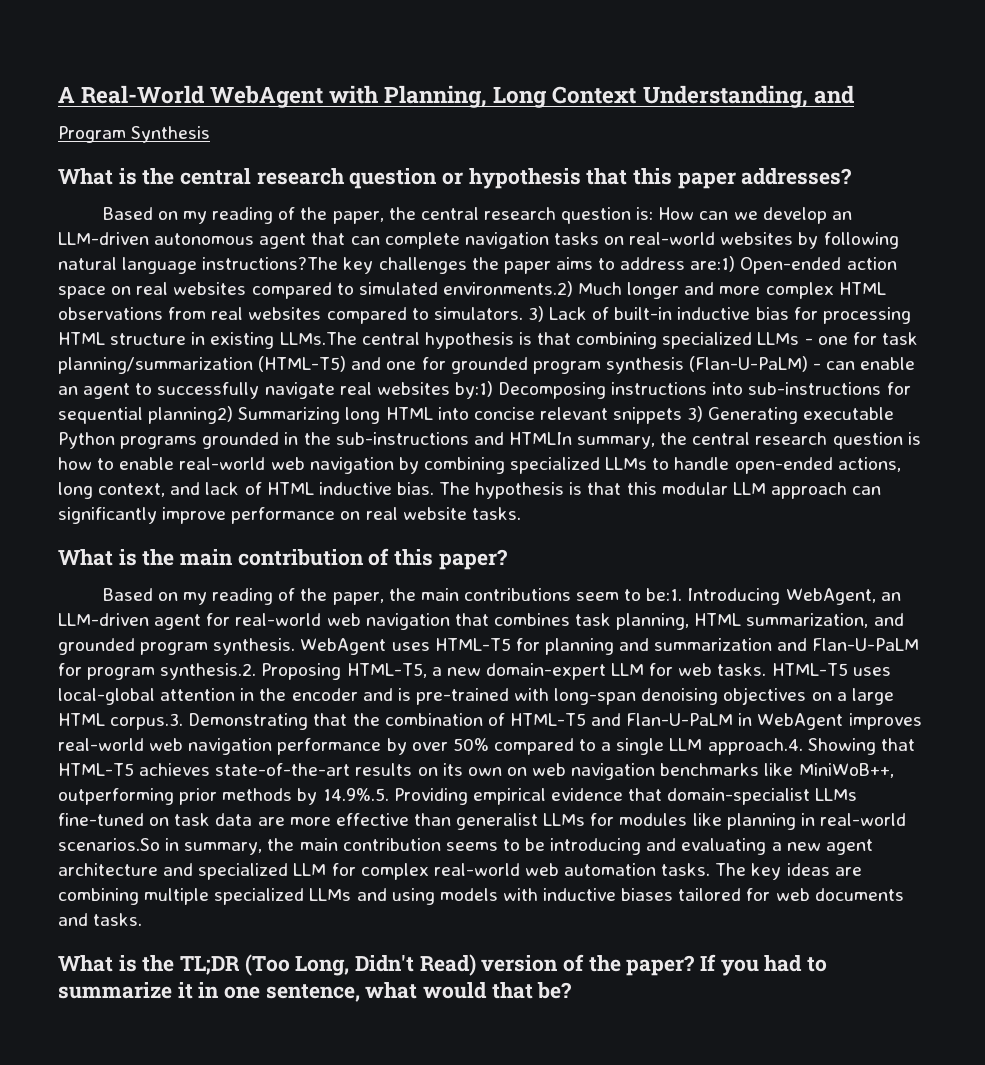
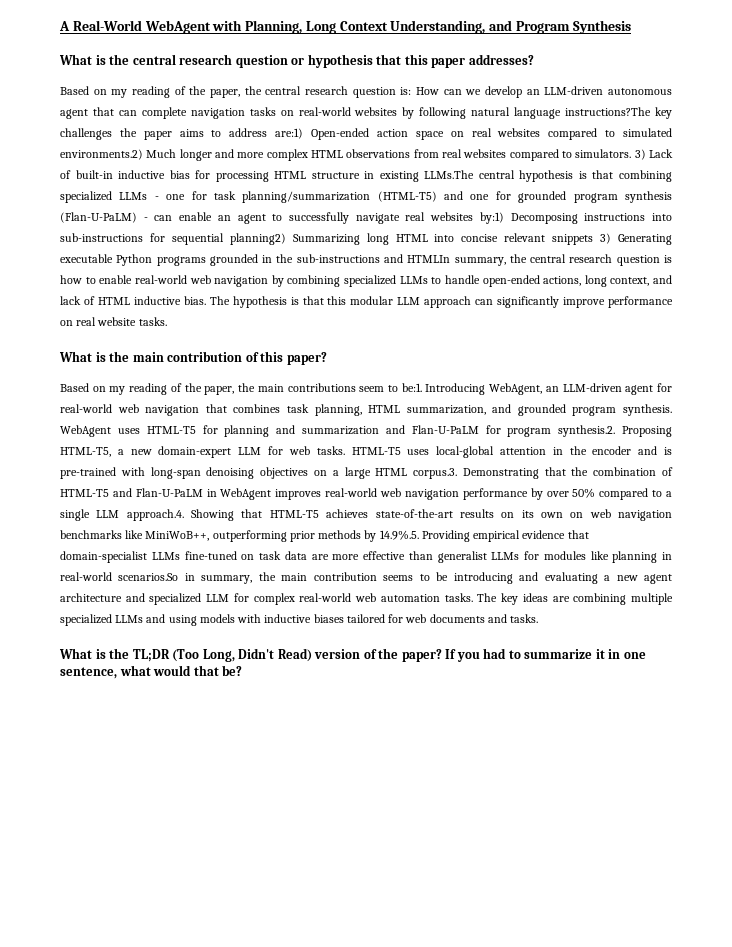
(854, 94) // -> (513, 25) none

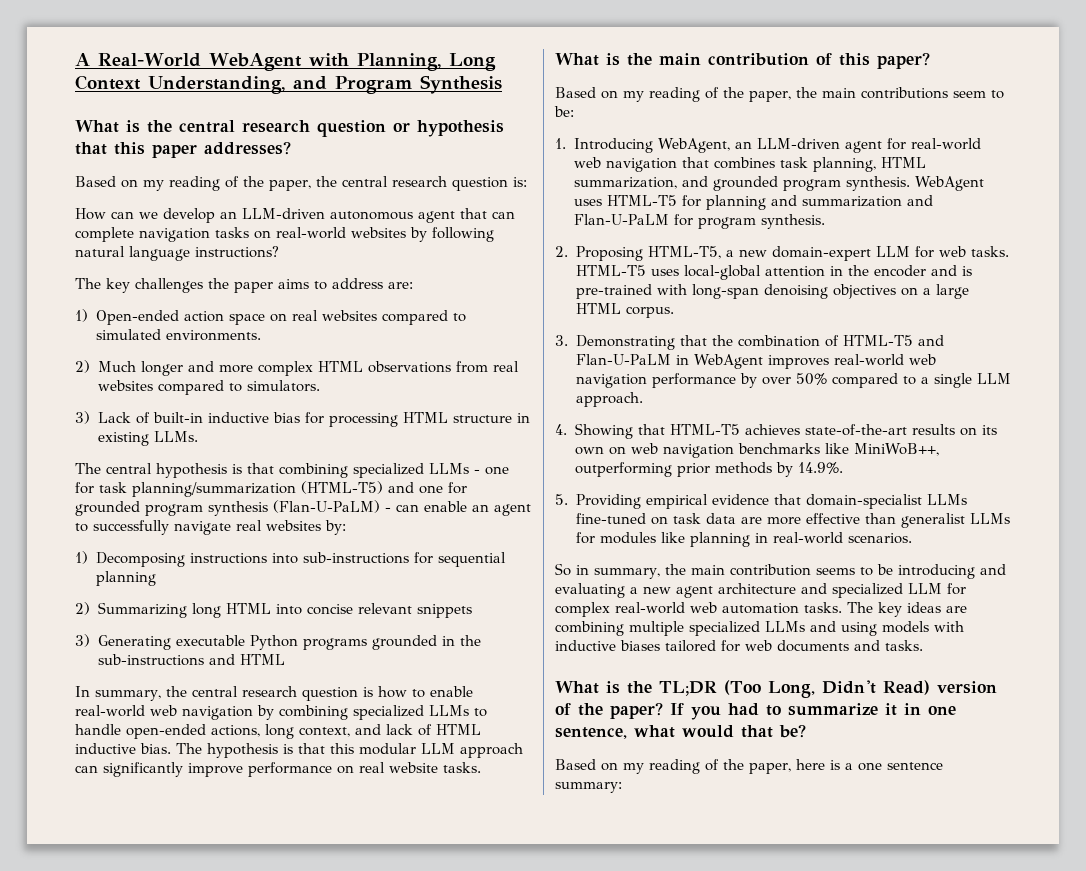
(412, 91) none -> (527, 182) //
[565,107,652,116] instructions?The -> [195,246,279,258] [75,278,101,289] instructions? // The
[275,128,304,139] are:1) -> [388,282,413,289] [75,309,88,322] are: // 1)
[60,149,143,160] environments.2) -> [165,330,261,341] [75,360,90,373] environments. // 2)
(632, 153) none -> (320, 386) //
[424,170,475,179] LLMs.The -> [153,431,198,442] [75,463,101,474] LLMs. // The
[479,212,504,224] by:1) -> [325,520,346,535] [75,551,88,564] by: // 1)
[229,233,286,245] planning2) -> [95,571,156,586] [75,602,90,615] planning // 2)
(594, 239) none -> (472, 611) //
[407,255,451,263] HTMLIn -> [239,654,285,665] [75,686,90,697] HTML // In
[401,383,422,392] be:1. -> [554,106,574,117] [555,138,566,149] be: // 1.
[558,425,616,437] synthesis.2. -> [760,214,825,229] [555,246,568,257] synthesis. // 2.
[413,468,458,479] corpus.3. -> [625,306,674,318] [555,335,568,346] corpus. // 3.
[126,509,184,521] approach.4. -> [575,392,643,407] [555,424,567,435] approach. // 4.
[379,530,419,540] 14.9%.5. -> [797,462,843,474] [555,494,568,505] 14.9%. // 5.
[118,573,179,581] scenarios.So -> [847,533,912,544] [555,563,571,576] scenarios. // So
(243, 670) none -> [555,759,943,774] [555,782,622,793] // Based on my reading of the paper, here is a one sentence summary:

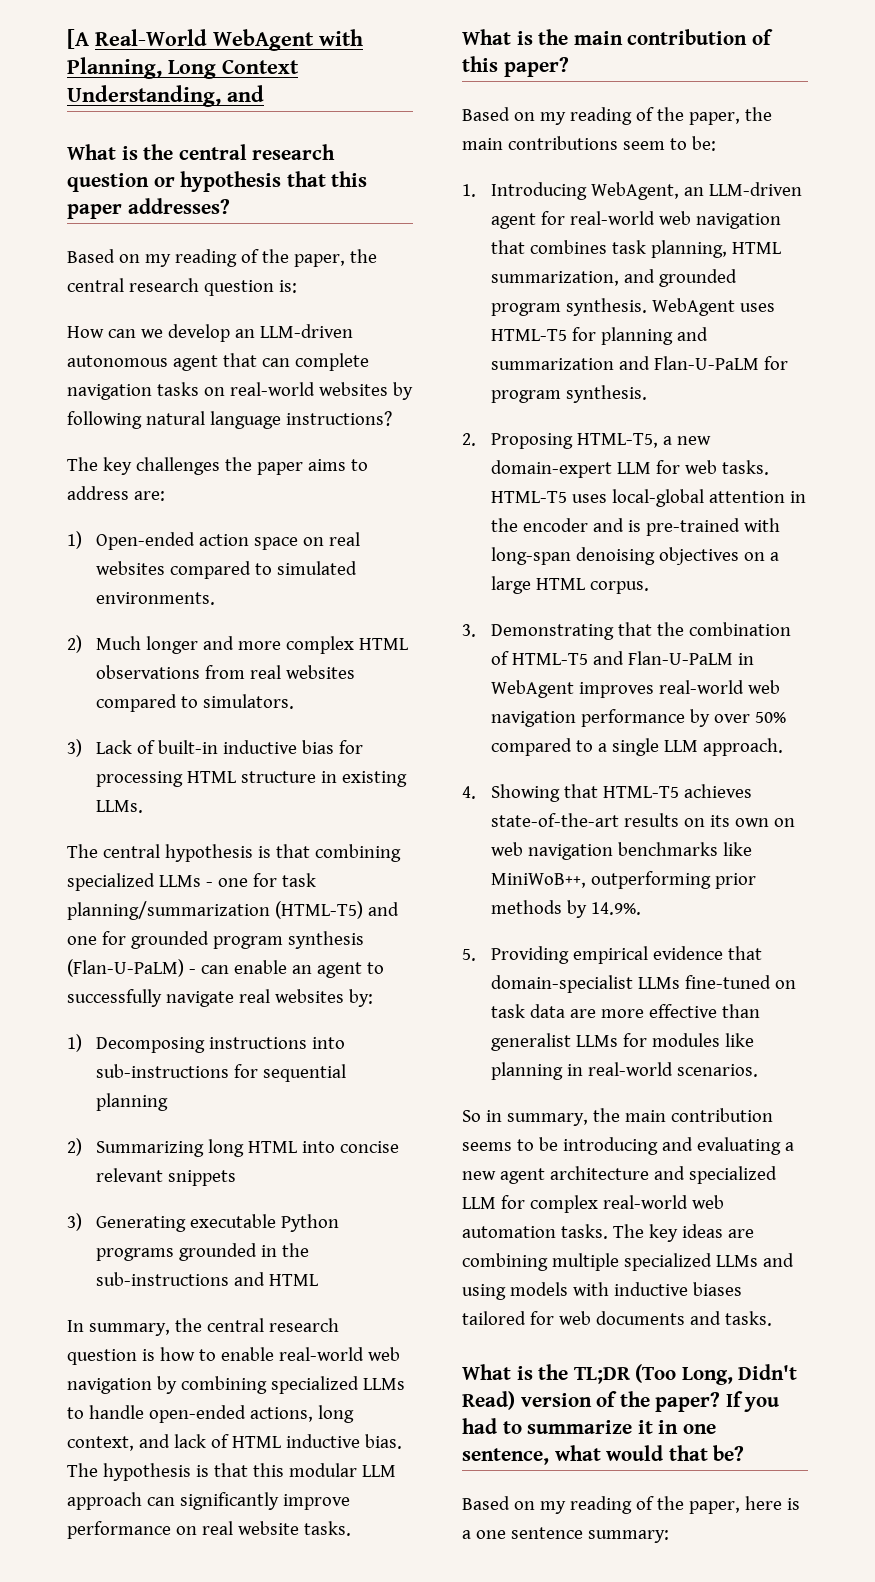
[75,53,90,66] A -> [67,29,89,49] [A
[335,75,502,94] Program Synthesis -> (264, 93) none

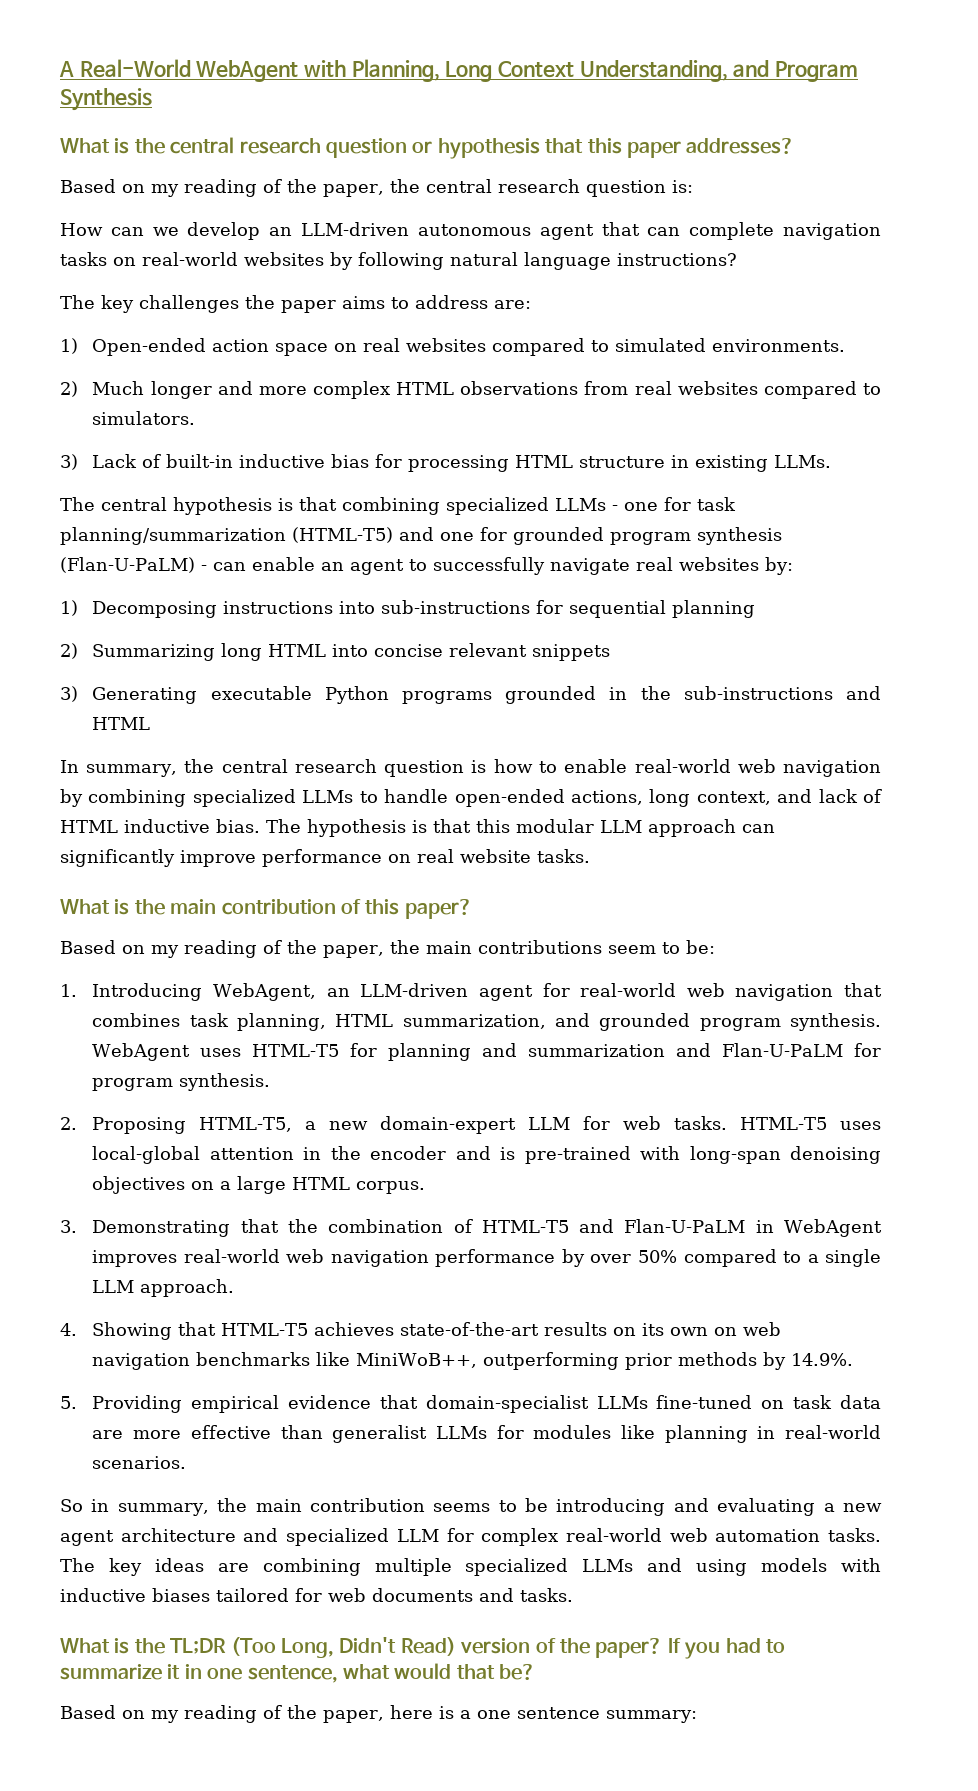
[67,29,89,49] [A -> [59,61,74,77] A
(264, 93) none -> [774,61,858,82] [60,88,152,111] Program Synthesis

